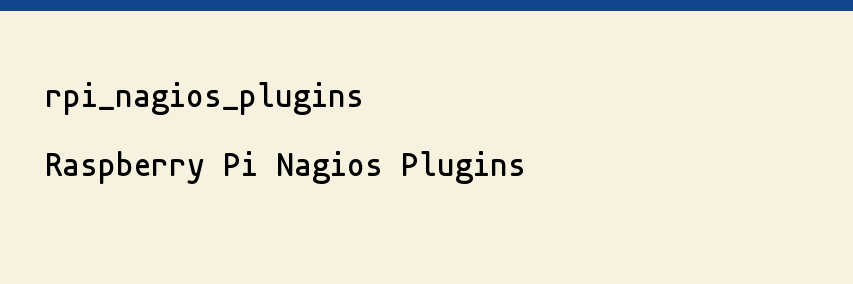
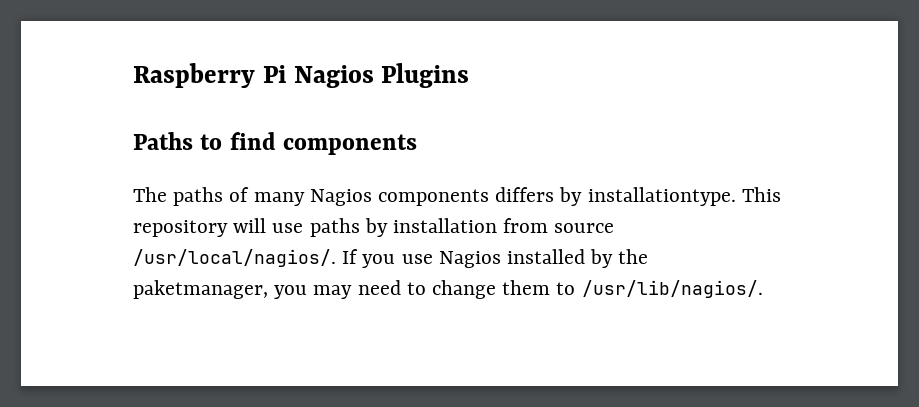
[45,82,364,115] rpi_nagios_plugins // -> (133, 75) none
(526, 167) none -> [133,132,417,155] [133,187,781,206] [133,218,615,237] [133,249,649,268] [133,280,763,299] // Paths to find components // The paths of many Nagios components differs by installationtype. This repository will use paths by installation from source /usr/local/nagios/. If you use Nagios installed by the paketmanager, you may need to change them to /usr/lib/nagios/.

